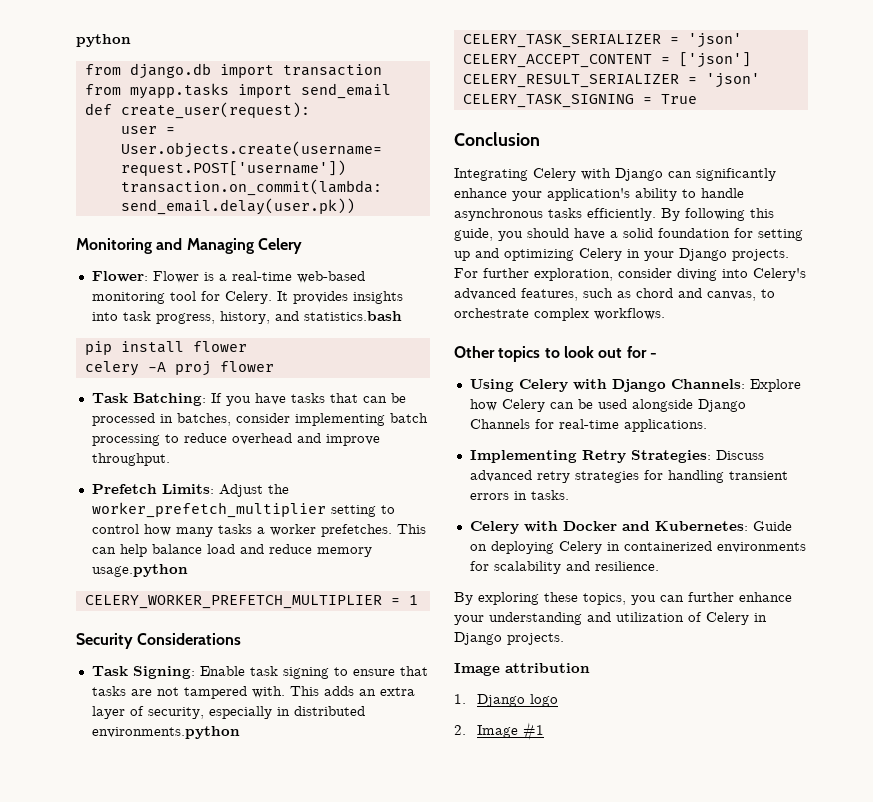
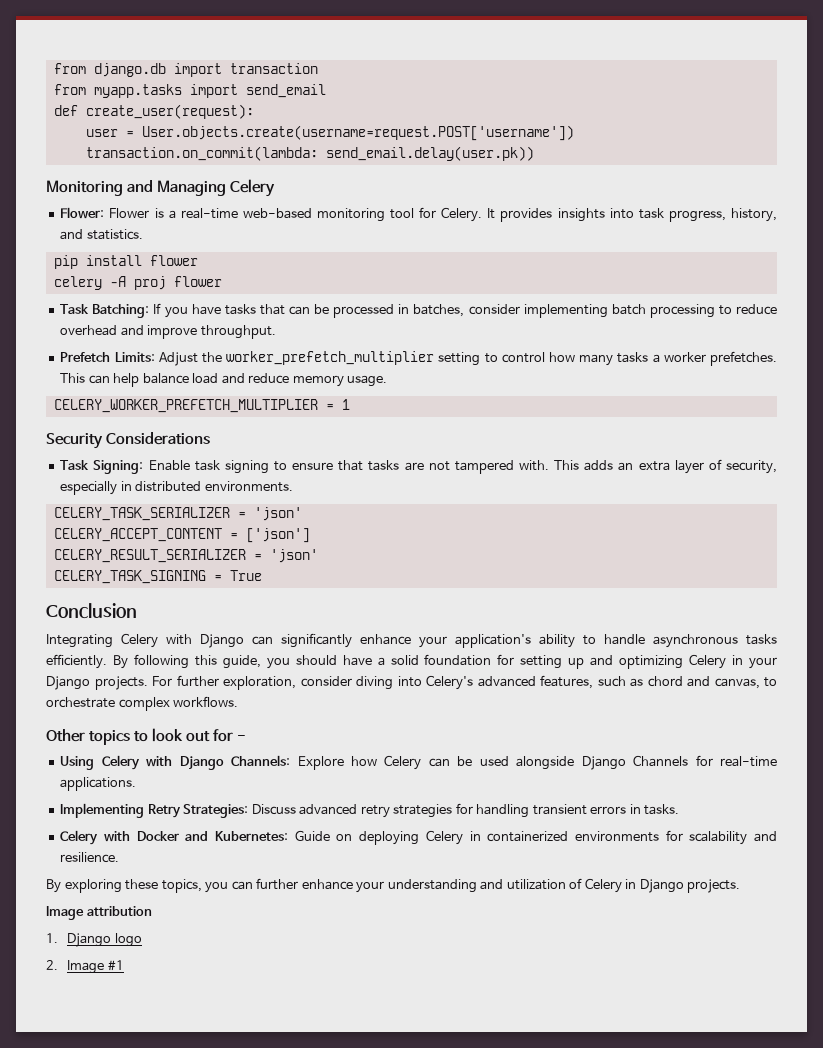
[76,34,131,47] python // -> (53, 68) none
[303,311,402,321] statistics.bash -> [86,229,143,240] statistics.
[91,564,188,577] usage.python -> [347,375,388,387] usage.
[91,726,240,739] environments.python -> [204,481,293,492] environments.

